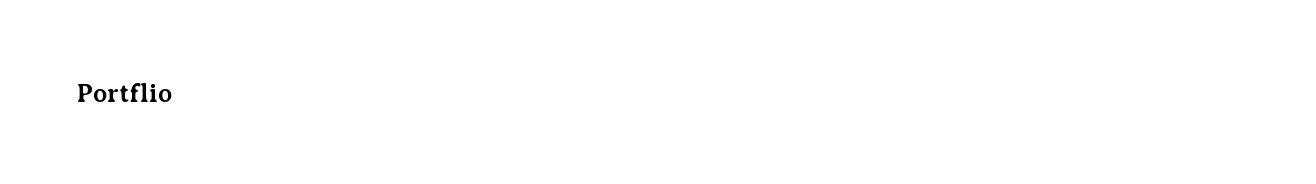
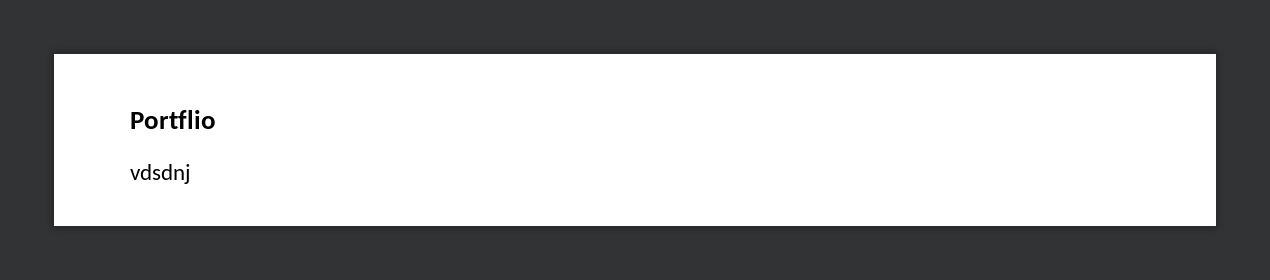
(172, 92) none -> [130,164,191,184] // vdsdnj

